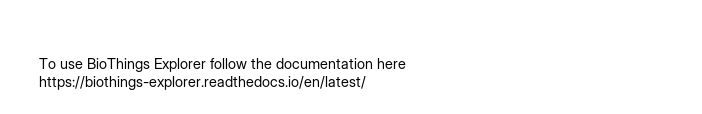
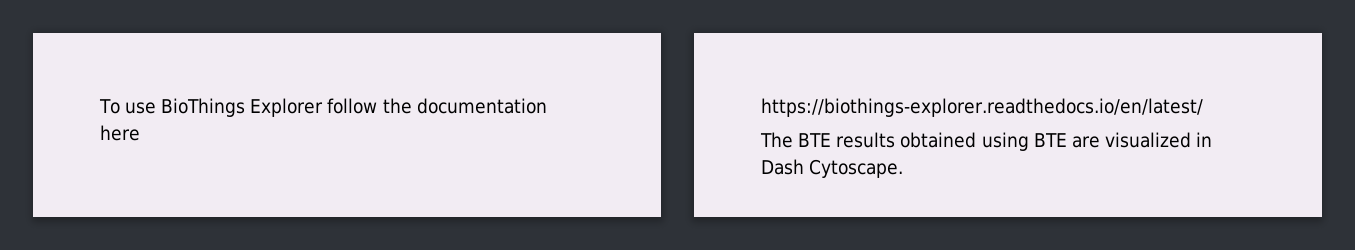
(366, 83) none -> [760,132,1213,151] [761,159,904,178] // The BTE results obtained using BTE are visualized in Dash Cytoscape.

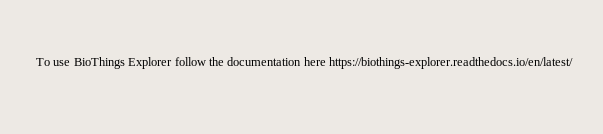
[760,132,1213,151] [761,159,904,178] // The BTE results obtained using BTE are visualized in Dash Cytoscape. -> (573, 63) none

